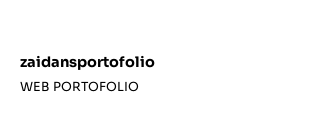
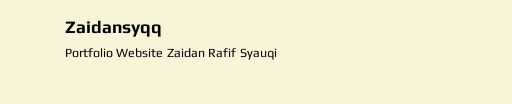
[20,55,155,70] [20,81,140,92] zaidansportofolio // WEB PORTOFOLIO -> [65,20,162,37] [65,48,277,60] Zaidansyqq // Portfolio Website Zaidan Rafif Syauqi

